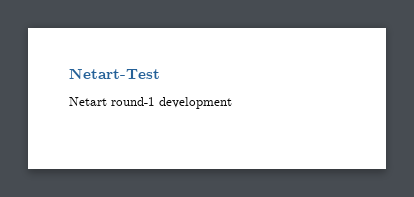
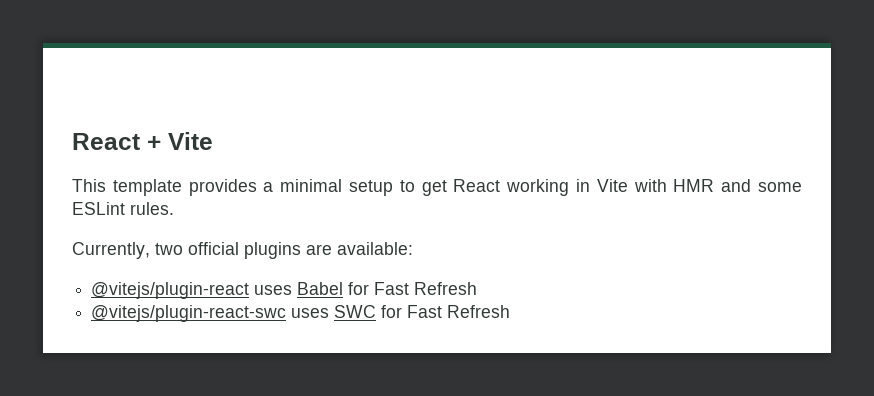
[69,68,160,79] [69,97,232,109] Netart-Test // Netart round-1 development -> [72,132,213,150] [72,179,802,196] [72,202,174,215] [72,242,413,259] [91,282,478,299] [91,305,511,322] React + Vite // This template provides a minimal setup to get React working in Vite with HMR and some ESLint rules. // Currently, two official plugins are available: // @vitejs/plugin-react uses Babel for Fast Refresh // @vitejs/plugin-react-swc uses SWC for Fast Refresh

